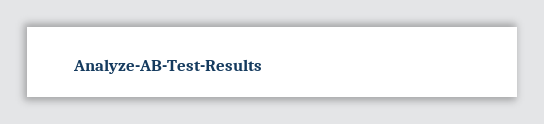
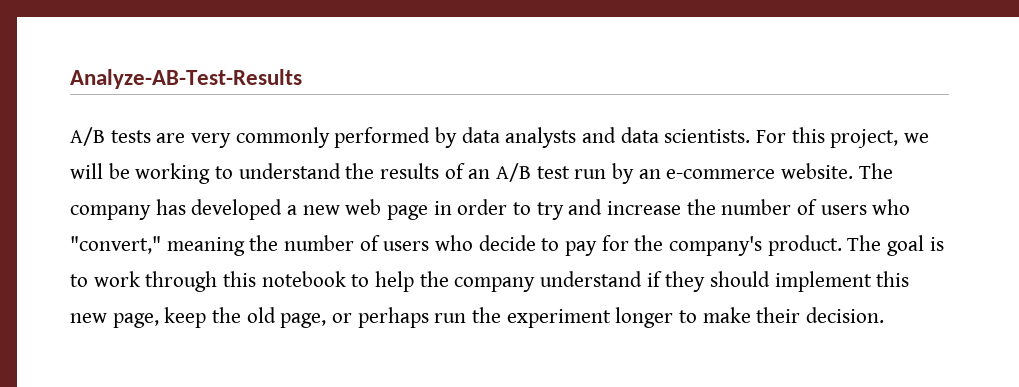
(262, 66) none -> [70,127,930,148] [70,163,893,184] [70,199,911,220] [70,235,944,256] [70,271,910,292] [70,307,885,328] // A/B tests are very commonly performed by data analysts and data scientists. For this project, we will be working to understand the results of an A/B test run by an e-commerce website. The company has developed a new web page in order to try and increase the number of users who "convert," meaning the number of users who decide to pay for the company's product. The goal is to work through this notebook to help the company understand if they should implement this new page, keep the old page, or perhaps run the experiment longer to make their decision.

